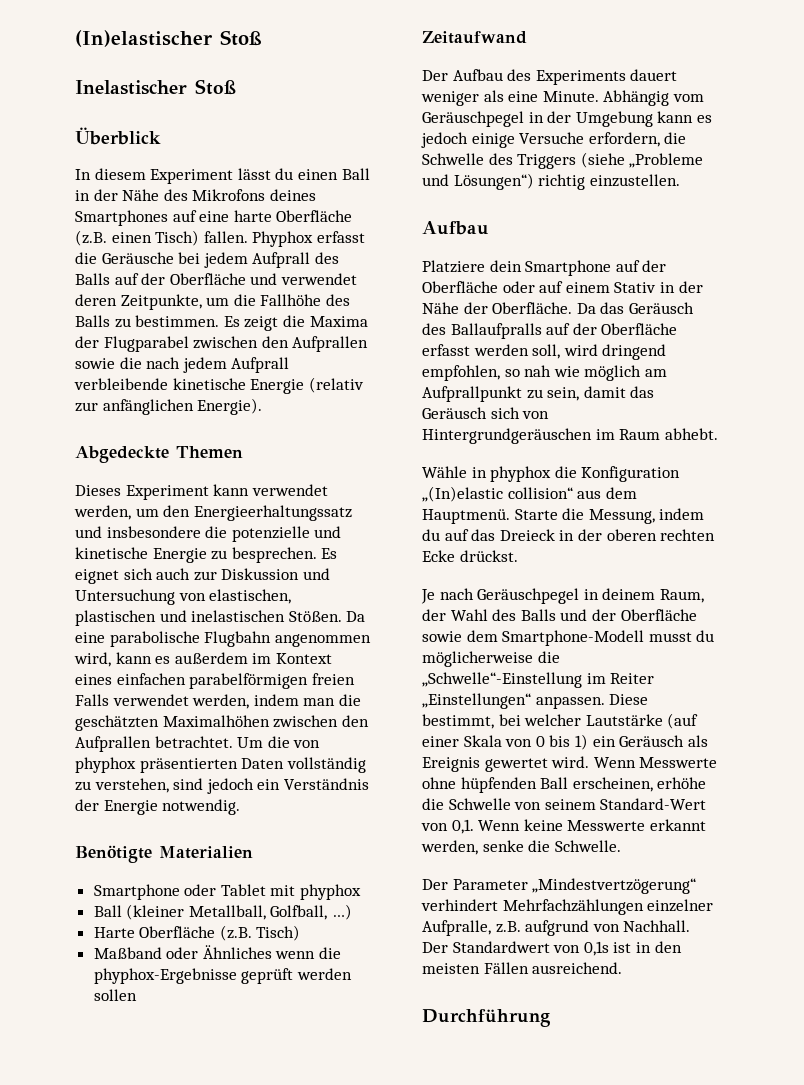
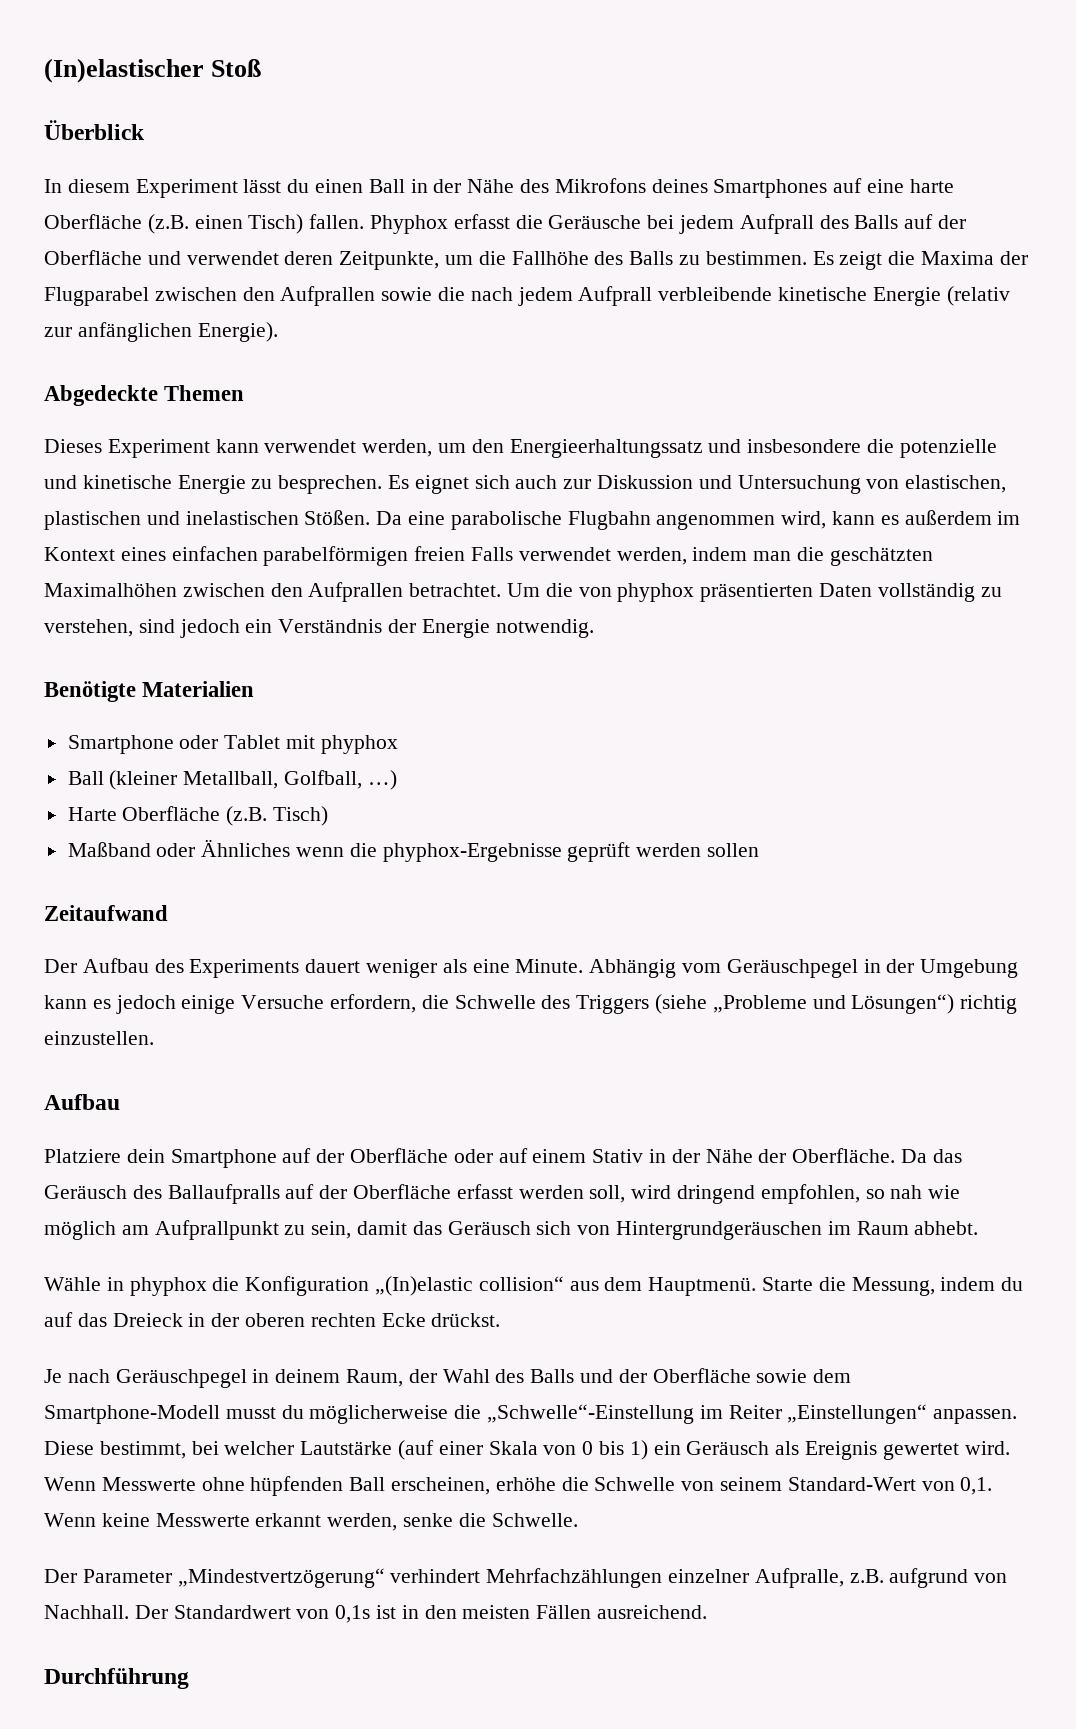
[75,79,236,95] // Inelastischer Stoß -> (262, 68) none

